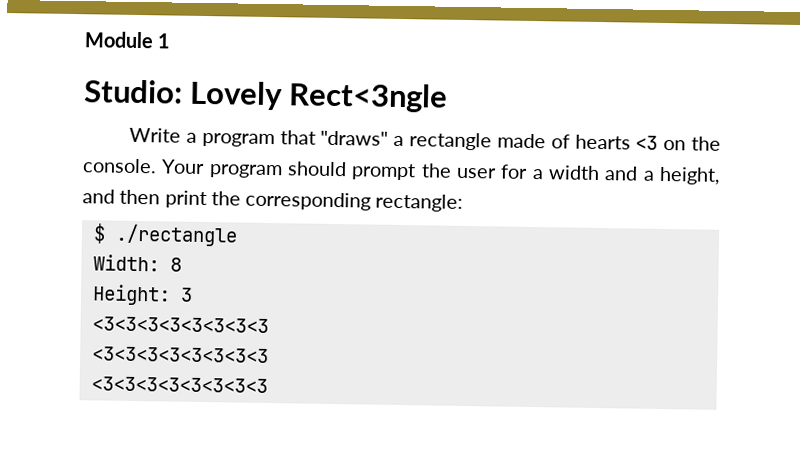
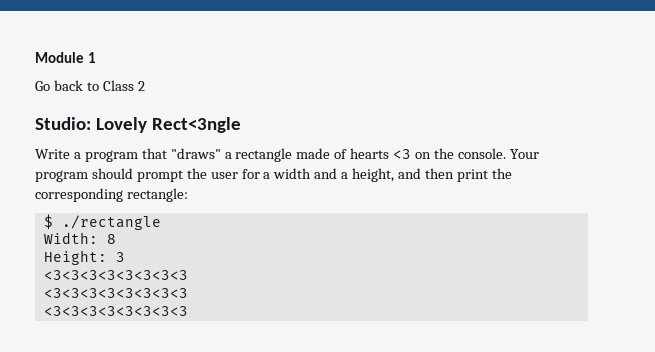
(172, 41) none -> [35,80,145,91] // Go back to Class 2

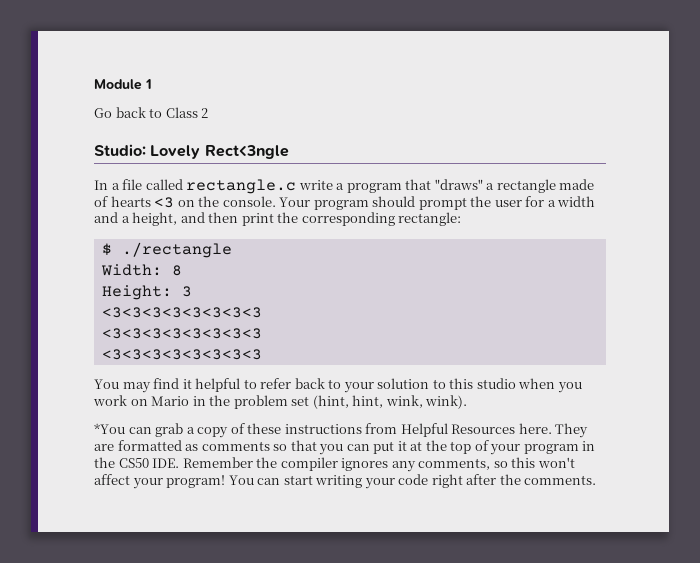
[35,149,70,159] Write -> [94,179,333,194] In a file called rectangle.c write
(188, 311) none -> [94,378,582,393] [93,395,468,409] [94,423,589,438] [94,440,596,455] [94,457,575,472] [94,474,597,489] // You may find it helpful to refer back to your solution to this studio when you work on Mario in the problem set (hint, hint, wink, wink). // *You can grab a copy of these instructions from Helpful Resources here. They are formatted as comments so that you can put it at the top of your program in the CS50 IDE. Remember the compiler ignores any comments, so this won't affect your program! You can start writing your code right after the comments.

